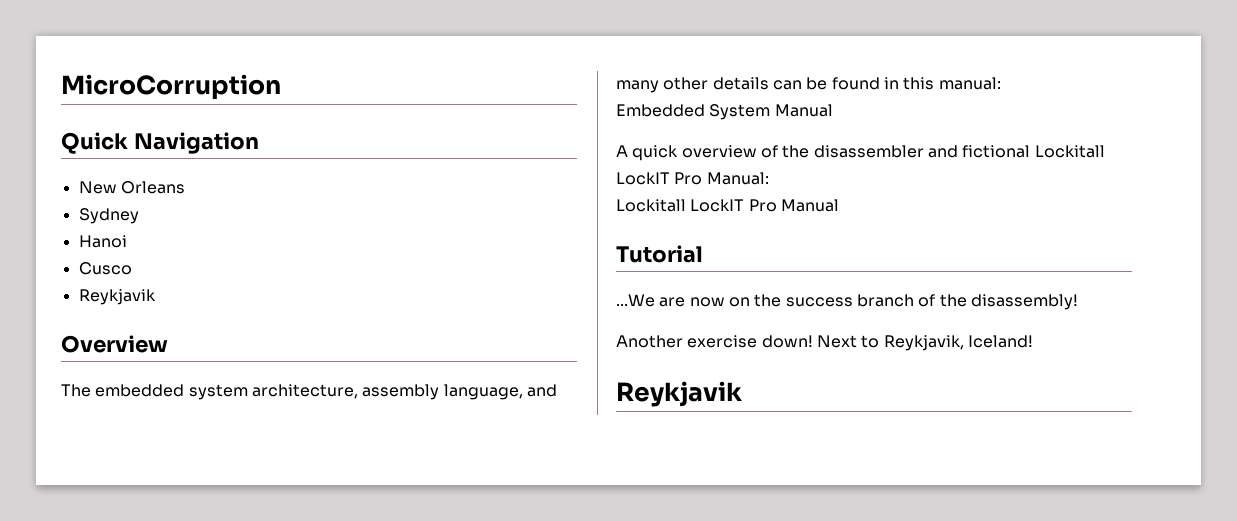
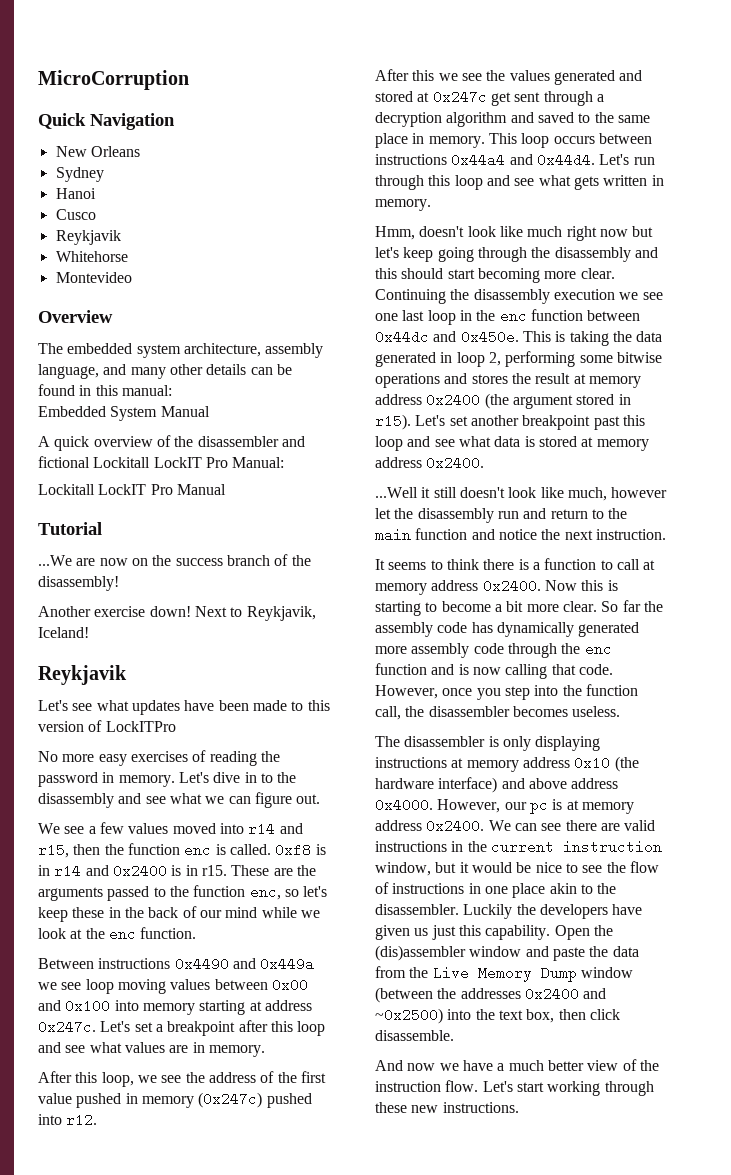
(156, 297) none -> [55,251,128,262] [55,272,132,283] // Whitehorse // Montevideo
(742, 394) none -> [38,700,330,715] [38,720,176,732] [38,750,280,766] [38,772,297,787] [38,792,321,808] [38,822,303,836] [38,843,326,858] [38,864,316,878] [38,885,328,901] [38,906,320,922] [38,927,197,941] [38,957,315,971] [38,978,308,994] [38,999,312,1015] [38,1020,326,1036] [38,1042,265,1057] [38,1071,326,1087] [38,1092,312,1108] [38,1113,98,1127] [375,69,643,85] [375,90,604,106] [375,112,650,127] [375,133,652,148] [375,153,655,167] [375,175,664,190] [375,199,431,211] [375,226,654,241] [375,247,658,262] [375,268,615,283] [375,289,663,304] [375,309,641,325] [375,330,663,346] [375,351,662,367] [375,373,641,388] [375,393,631,409] [375,414,645,430] [375,436,649,451] [375,456,485,470] [375,487,668,501] [375,508,628,523] [375,528,666,542] [375,558,656,570] [375,579,618,595] [375,600,663,616] [375,622,640,637] [375,642,612,658] [375,663,613,679] [375,684,638,700] [375,706,621,720] [375,736,601,751] [375,756,639,772] [375,777,619,793] [375,798,634,814] [375,819,656,833] [375,840,662,854] [375,861,659,876] [375,882,617,898] [375,904,643,919] [375,925,613,940] [375,945,639,961] [375,966,633,982] [375,987,607,1003] [375,1008,620,1024] [375,1030,454,1041] [375,1059,659,1071] [375,1080,654,1096] [375,1102,519,1113] // Let's see what updates have been made to this version of LockITPro // No more easy exercises of reading the password in memory. Let's dive in to the disassembly and see what we can figure out. // We see a few values moved into r14 and r15, then the function enc is called. 0xf8 is in r14 and 0x2400 is in r15. These are the arguments passed to the function enc, so let's keep these in the back of our mind while we look at the enc function. // Between instructions 0x4490 and 0x449a we see loop moving values between 0x00 and 0x100 into memory starting at address 0x247c. Let's set a breakpoint after this loop and see what values are in memory. // After this loop, we see the address of the first value pushed in memory (0x247c) pushed into r12. // After this we see the values generated and stored at 0x247c get sent through a decryption algorithm and saved to the same place in memory. This loop occurs between instructions 0x44a4 and 0x44d4. Let's run through this loop and see what gets written in memory. // Hmm, doesn't look like much right now but let's keep going through the disassembly and this should start becoming more clear. Continuing the disassembly execution we see one last loop in the enc function between 0x44dc and 0x450e. This is taking the data generated in loop 2, performing some bitwise operations and stores the result at memory address 0x2400 (the argument stored in r15). Let's set another breakpoint past this loop and see what data is stored at memory address 0x2400. // ...Well it still doesn't look like much, however let the disassembly run and return to the main function and notice the next instruction. // It seems to think there is a function to call at memory address 0x2400. Now this is starting to become a bit more clear. So far the assembly code has dynamically generated more assembly code through the enc function and is now calling that code. However, once you step into the function call, the disassembler becomes useless. // The disassembler is only displaying instructions at memory address 0x10 (the hardware interface) and above address 0x4000. However, our pc is at memory address 0x2400. We can see there are valid instructions in the current instruction window, but it would be nice to see the flow of instructions in one place akin to the disassembler. Luckily the developers have given us just this capability. Open the (dis)assembler window and paste the data from the Live Memory Dump window (between the addresses 0x2400 and ~0x2500) into the text box, then click disassemble. // And now we have a much better view of the instruction flow. Let's start working through these new instructions.

